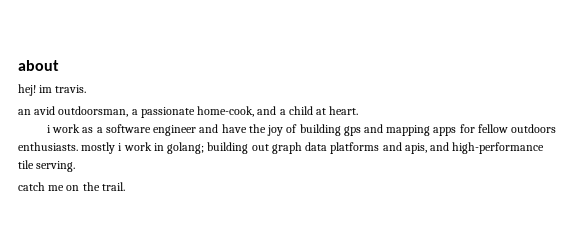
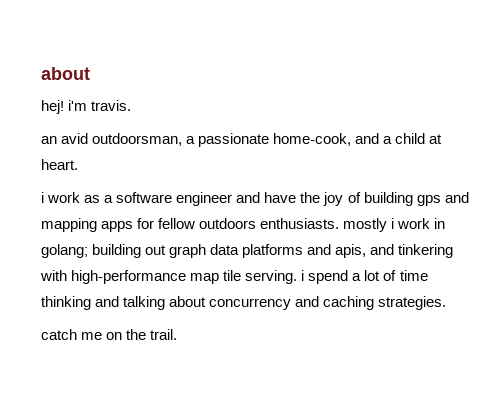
[39,85,53,93] im -> [68,100,88,111] i'm
[452,142,545,154] [18,160,76,172] high-performance tile serving. -> [398,244,454,258] [40,270,428,284] [41,296,447,310] tinkering with high-performance map tile serving. i spend a lot of time thinking and talking about concurrency and caching strategies.

